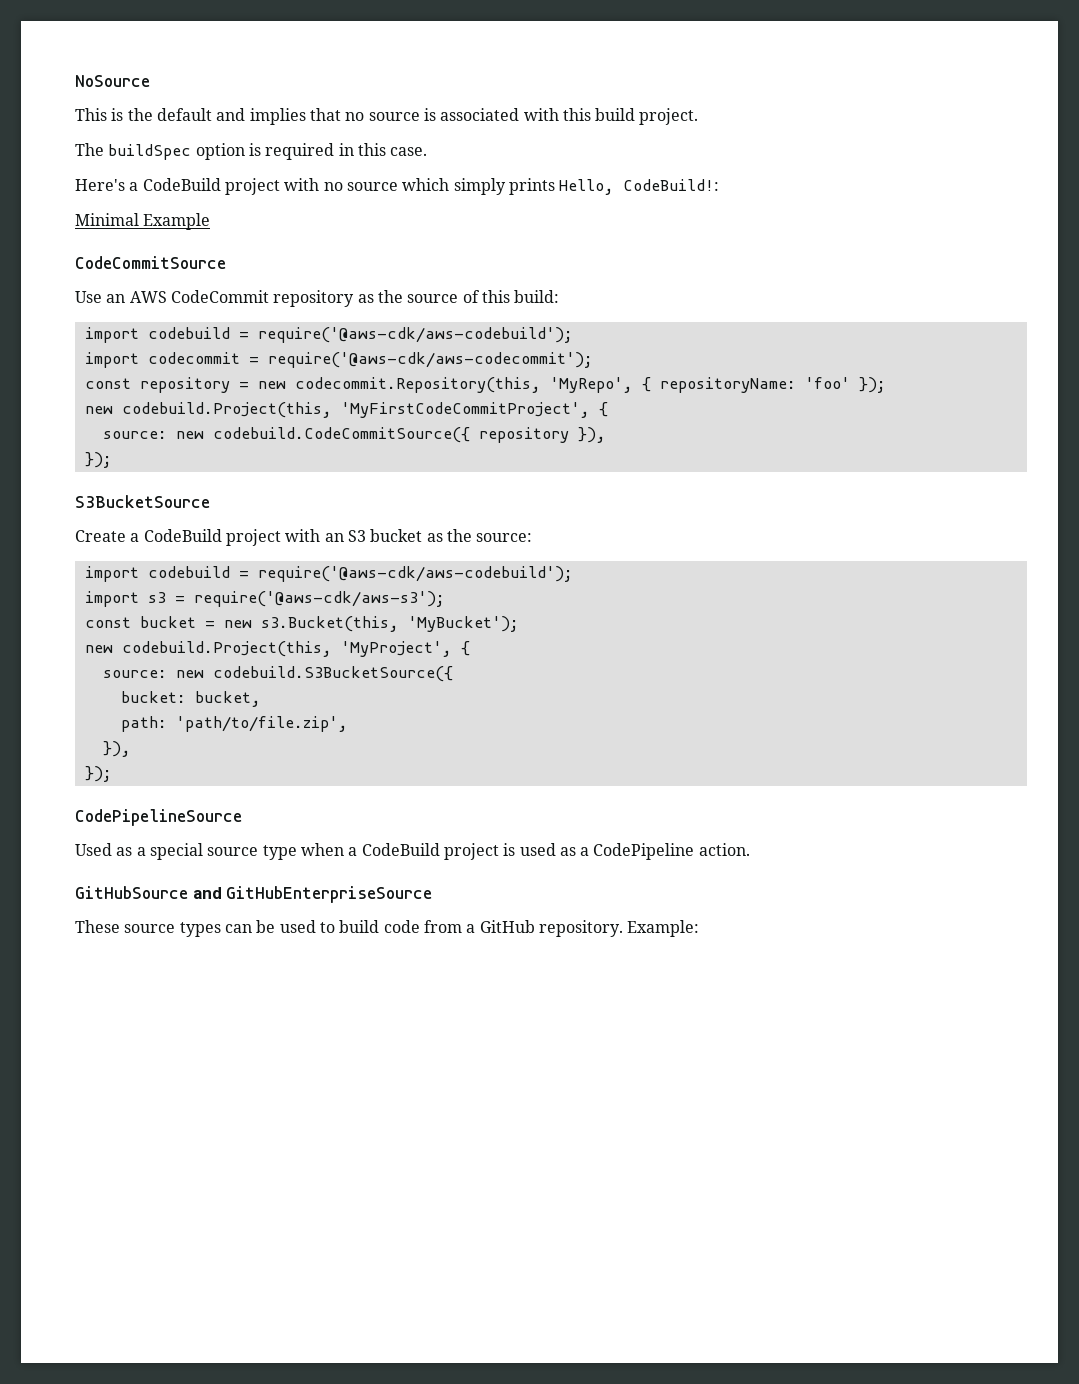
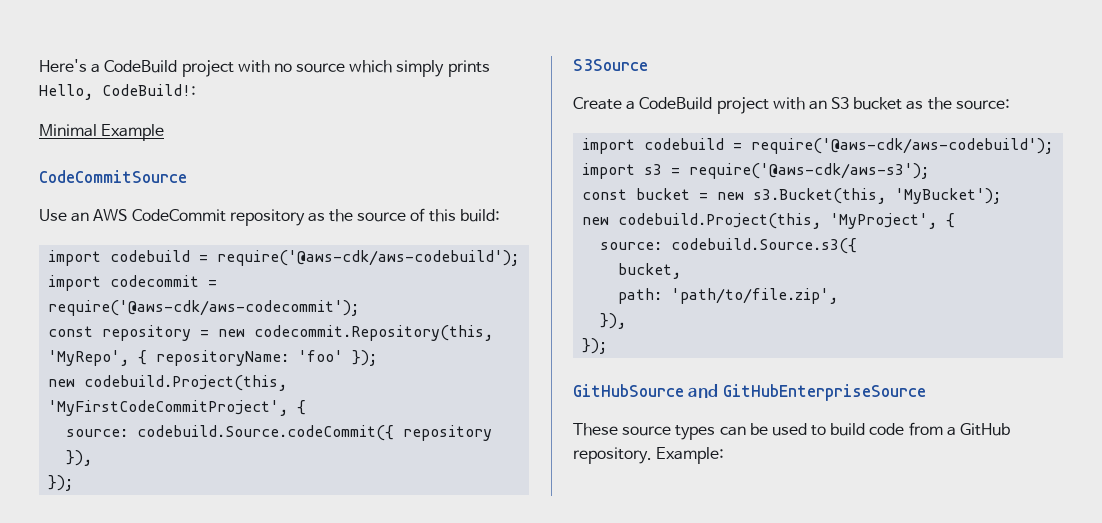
[75,75,150,87] [75,108,699,125] [75,143,428,160] NoSource // This is the default and implies that no source is associated with this build project. // The buildSpec option is required in this case. // -> (39, 65) none
[175,427,470,443] new codebuild.CodeCommitSource({ -> [137,425,395,441] codebuild.Source.codeCommit({
[75,495,210,508] S3BucketSource -> [573,59,648,71] S3Source
[175,666,453,682] [120,691,186,703] new codebuild.S3BucketSource({ // bucket: -> [671,238,858,254] codebuild.Source.s3({ //
[75,809,242,826] [75,843,750,860] // CodePipelineSource // Used as a special source type when a CodeBuild project is used as a CodePipeline action. -> (608, 346) none

